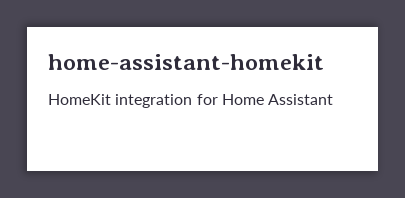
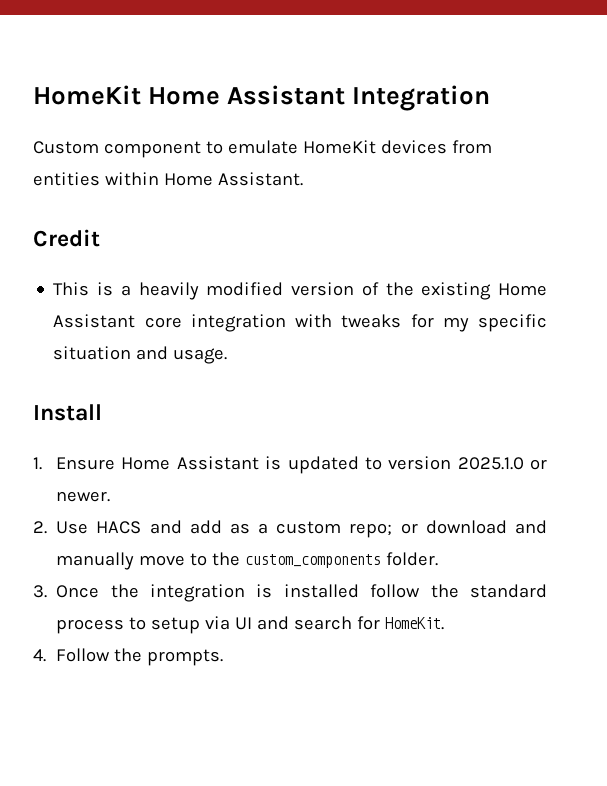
[48,54,324,70] [48,94,334,108] home-assistant-homekit // HomeKit integration for Home Assistant -> [33,85,491,111] [33,140,492,158] [33,172,303,186] [33,229,100,247] [53,282,547,300] [53,314,547,332] [53,346,228,364] [33,404,102,421] [33,456,547,474] [56,491,111,502] [33,520,548,538] [56,552,439,570] [33,584,547,602] [56,616,445,634] [33,648,224,666] HomeKit Home Assistant Integration // Custom component to emulate HomeKit devices from entities within Home Assistant. // Credit // This is a heavily modified version of the existing Home Assistant core integration with tweaks for my specific situation and usage. // Install // 1. Ensure Home Assistant is updated to version 2025.1.0 or newer. // 2. Use HACS and add as a custom repo; or download and manually move to the custom_components folder. // 3. Once the integration is installed follow the standard process to setup via UI and search for HomeKit. // 4. Follow the prompts.

